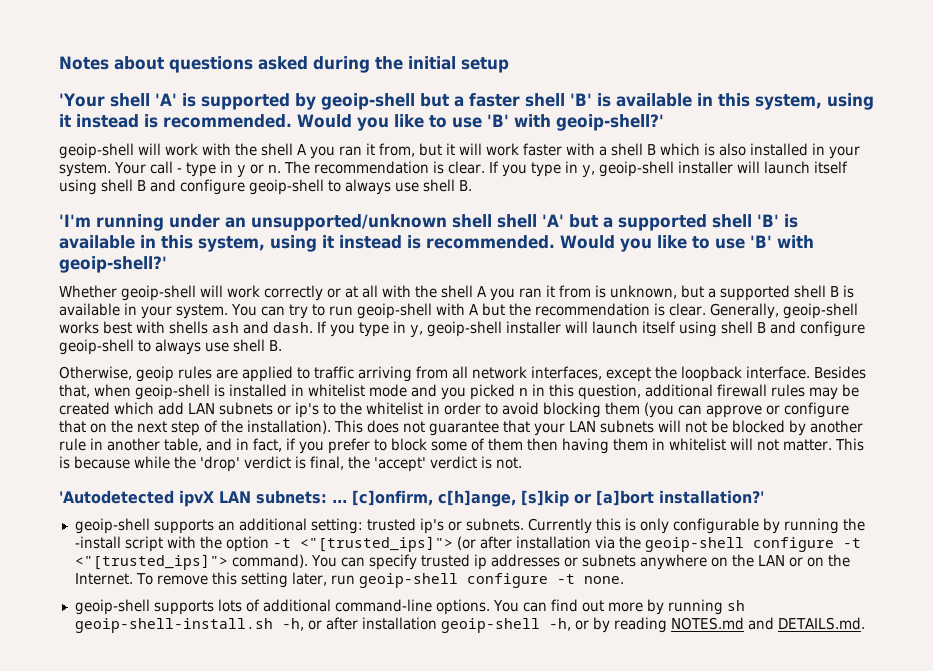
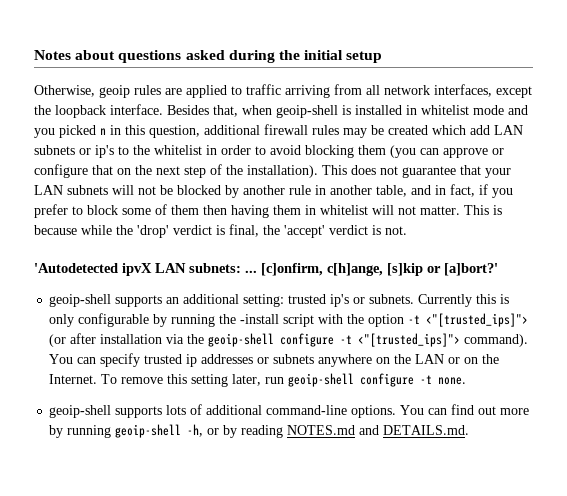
[59,93,874,110] [59,114,664,131] [59,143,860,159] [59,161,848,177] [59,179,472,195] [59,214,798,231] [59,235,814,252] [59,256,167,273] [59,285,854,301] [59,303,858,319] [59,321,865,337] [59,339,282,355] // 'Your shell 'A' is supported by geoip-shell but a faster shell 'B' is available in this system, using it instead is recommended. Would you like to use 'B' with geoip-shell?' // geoip-shell will work with the shell A you ran it from, but it will work faster with a shell B which is also installed in your system. Your call - type in y or n. The recommendation is clear. If you type in y, geoip-shell installer will launch itself using shell B and configure geoip-shell to always use shell B. // 'I'm running under an unsupported/unknown shell shell 'A' but a supported shell 'B' is available in this system, using it instead is recommended. Would you like to use 'B' with geoip-shell?' // Whether geoip-shell will work correctly or at all with the shell A you ran it from is unknown, but a supported shell B is available in your system. You can try to run geoip-shell with A but the recommendation is clear. Generally, geoip-shell works best with shells ash and dash. If you type in y, geoip-shell installer will launch itself using shell B and configure geoip-shell to always use shell B. -> (383, 57) none
[596,490,764,506] [a]bort installation?' -> [444,263,498,276] [a]bort?'
[726,600,745,611] [74,617,437,633] sh geoip-shell-install.sh -h, or after installation -> (112, 431) none

